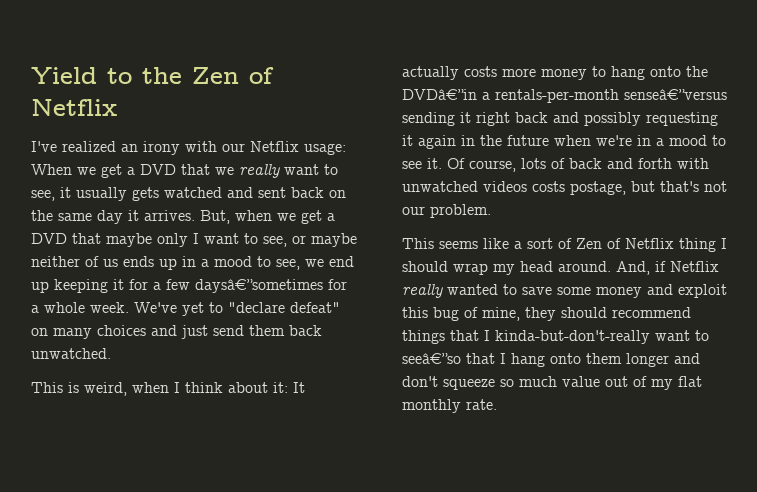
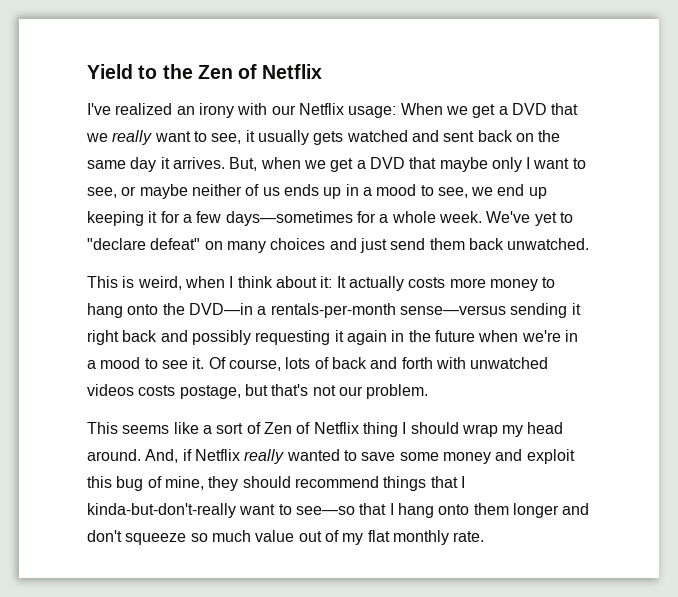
[195,279,323,293] daysâ€”sometimes -> [225,211,353,226] days—sometimes
[402,89,477,100] DVDâ€”in -> [188,303,253,315] DVD—in
[624,89,727,100] senseâ€”versus -> [399,305,506,315] sense—versus
[402,353,461,364] seeâ€”so -> [295,506,355,515] see—so

